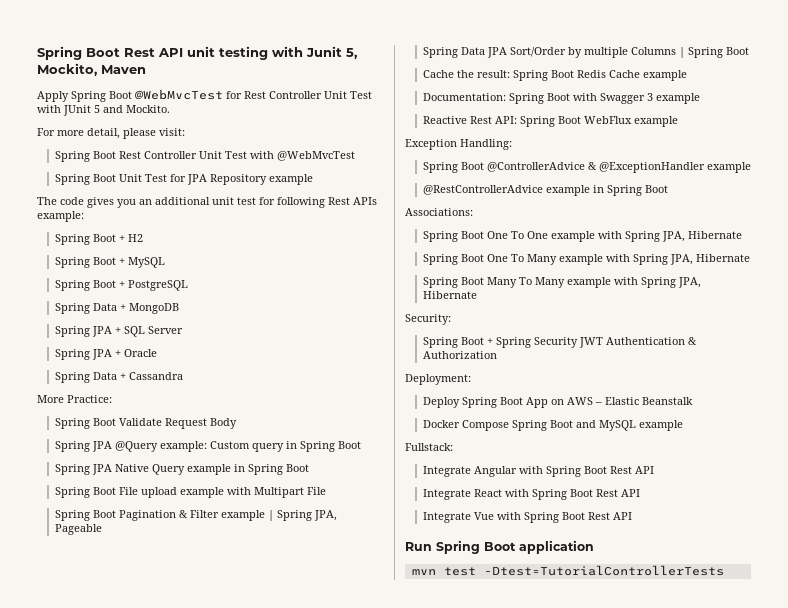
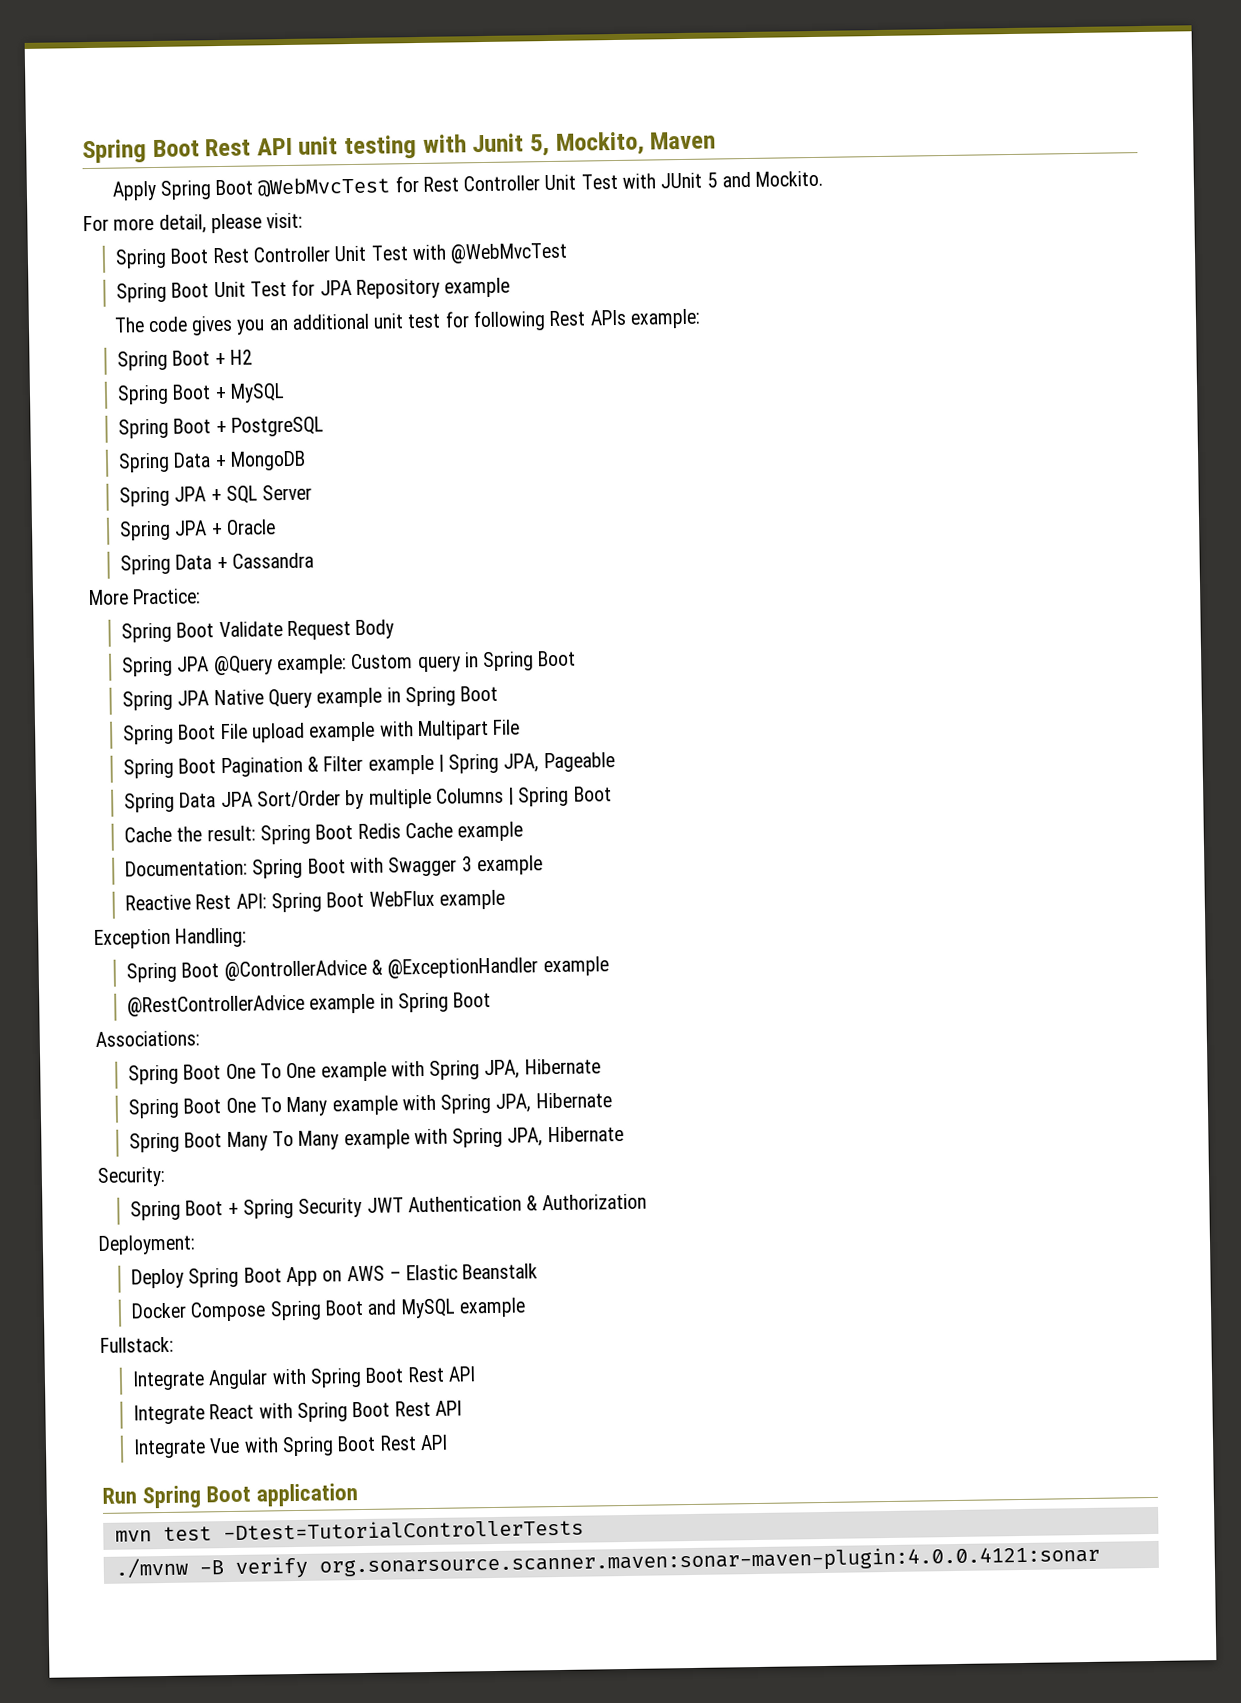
(724, 570) none -> [114,1544,1100,1579] // ./mvnw -B verify org.sonarsource.scanner.maven:sonar-maven-plugin:4.0.0.4121:sonar

